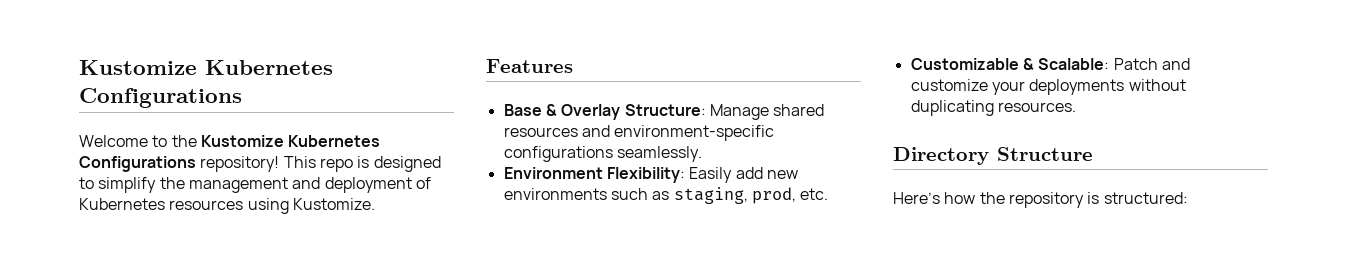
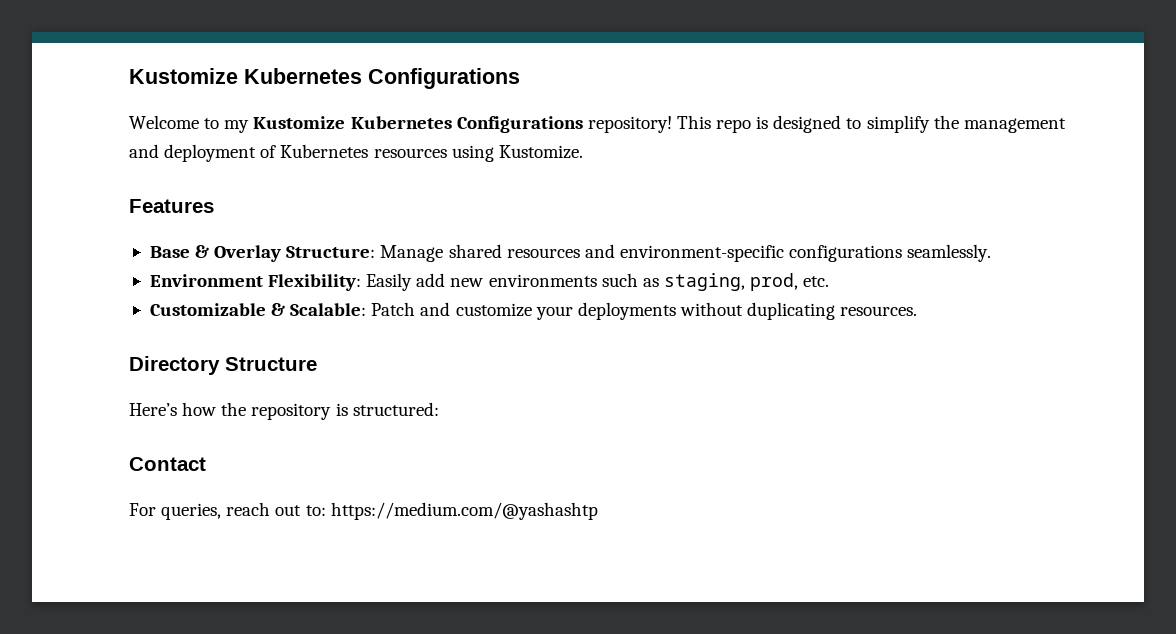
[171,135,197,147] the -> [224,120,250,133] my
(1188, 198) none -> [129,457,206,471] [129,502,598,520] // Contact // For queries, reach out to: https://medium.com/@yashashtp

